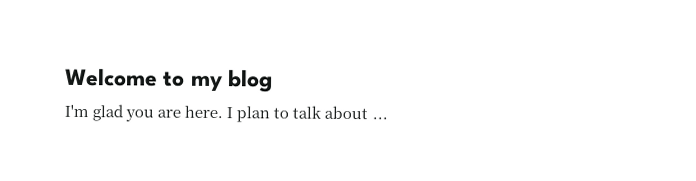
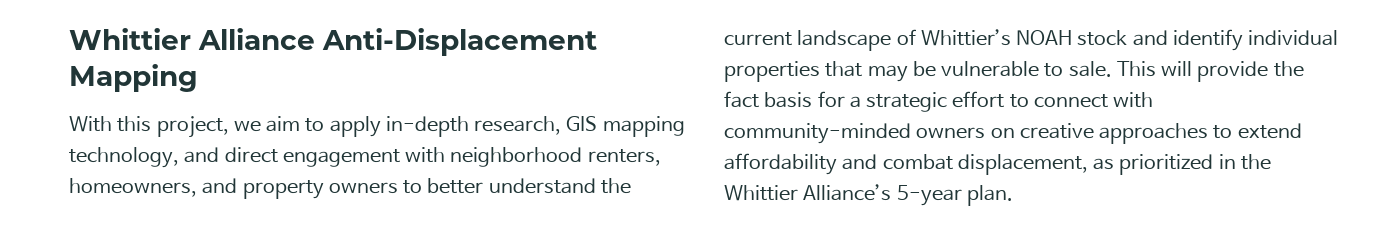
[65,67,274,93] [64,104,388,123] Welcome to my blog // I'm glad you are here. I plan to talk about ... -> [69,28,597,56] [69,64,198,92] [69,116,685,138] [69,147,661,168] [69,178,631,199] [724,29,1339,51] [724,61,1304,82] [724,91,1154,112] [724,123,1302,144] [724,153,1271,175] [724,184,1013,206] Whittier Alliance Anti-Displacement Mapping // With this project, we aim to apply in-depth research, GIS mapping technology, and direct engagement with neighborhood renters, homeowners, and property owners to better understand the current landscape of Whittier’s NOAH stock and identify individual properties that may be vulnerable to sale. This will provide the fact basis for a strategic effort to connect with community-minded owners on creative approaches to extend affordability and combat displacement, as prioritized in the Whittier Alliance’s 5-year plan.

